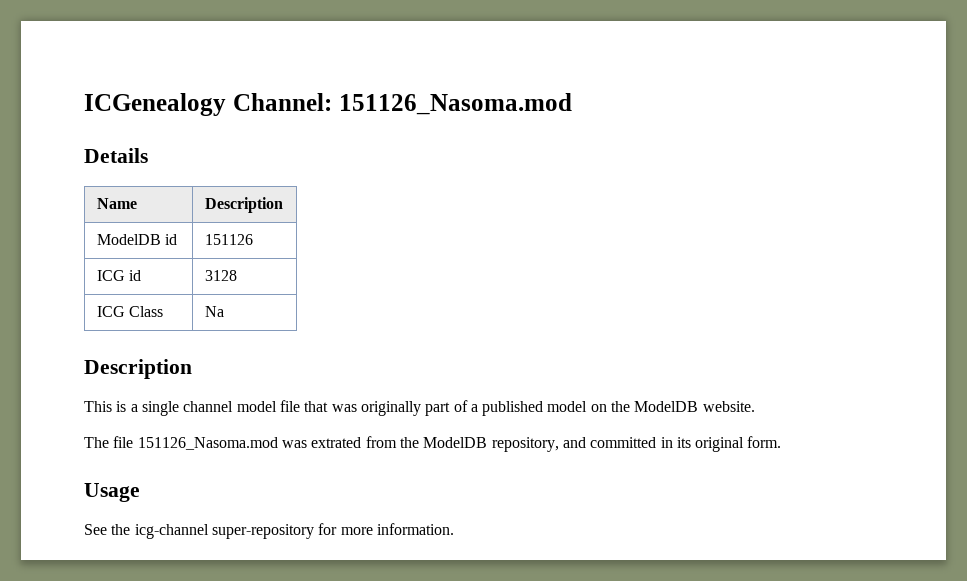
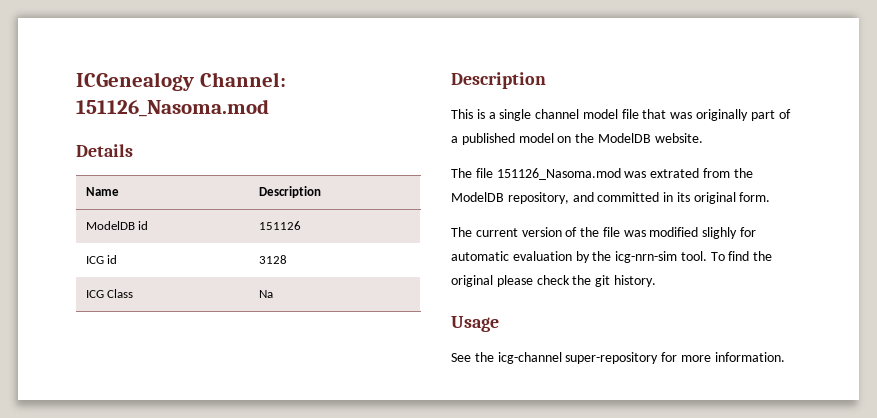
(782, 442) none -> [451,227,757,239] [451,251,773,263] [451,275,656,287] // The current version of the file was modified slighly for automatic evaluation by the icg-nrn-sim tool. To find the original please check the git history.

